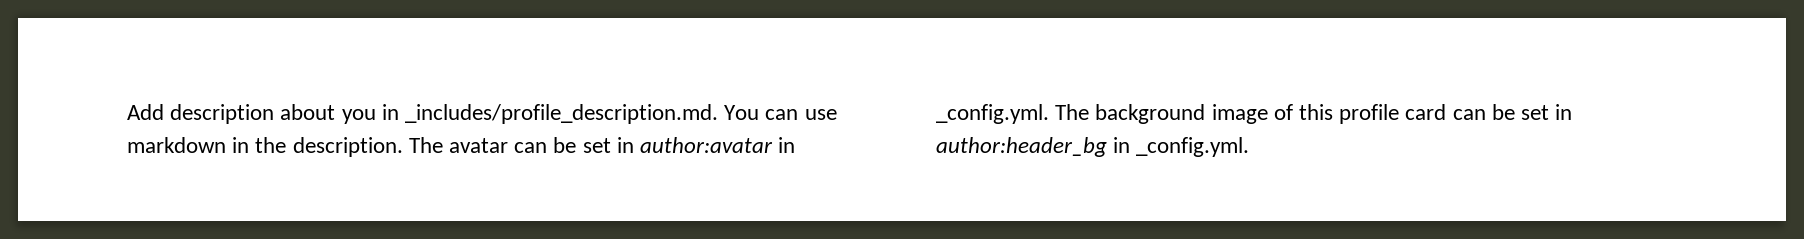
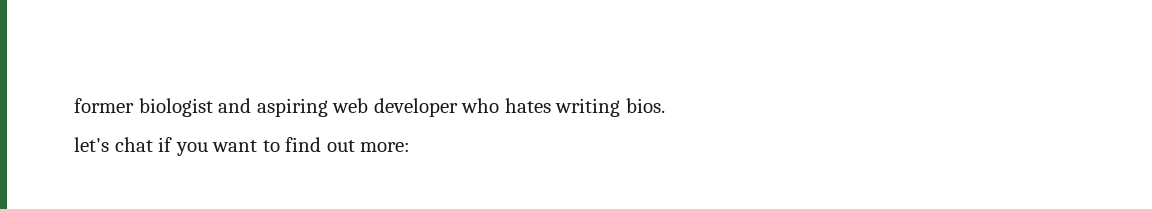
[127,104,837,124] [127,137,796,157] [936,104,1573,124] [936,137,1250,157] Add description about you in _includes/profile_description.md. You can use markdown in the description. The avatar can be set in author:avatar in _config.yml. The background image of this profile card can be set in author:header_bg in _config.yml. -> [74,98,665,117] [74,137,411,156] former biologist and aspiring web developer who hates writing bios. // let's chat if you want to find out more:

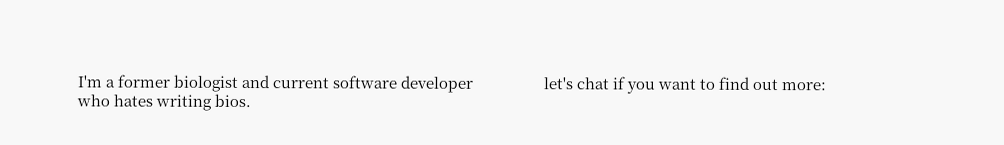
(74, 105) none -> [77,75,116,88] I'm a
[256,98,369,117] aspiring web -> [272,75,398,89] current software

